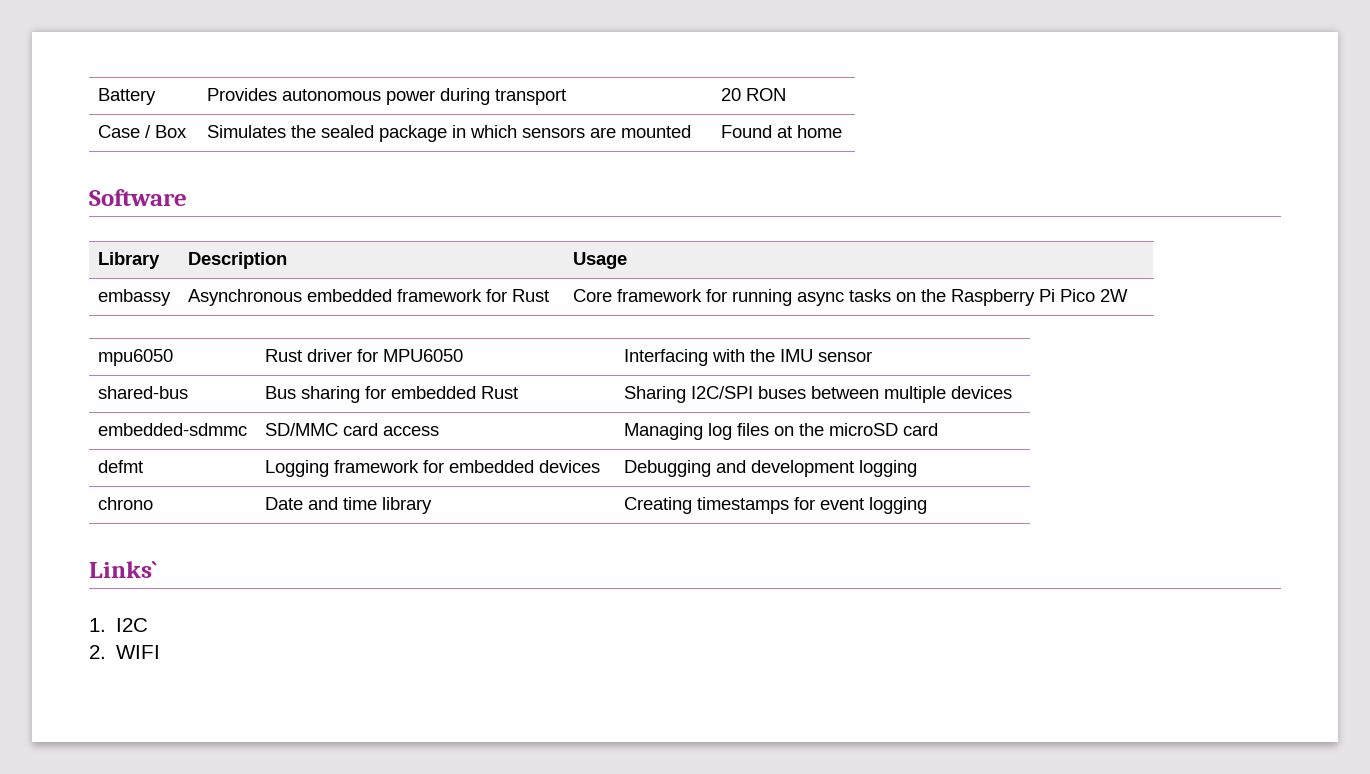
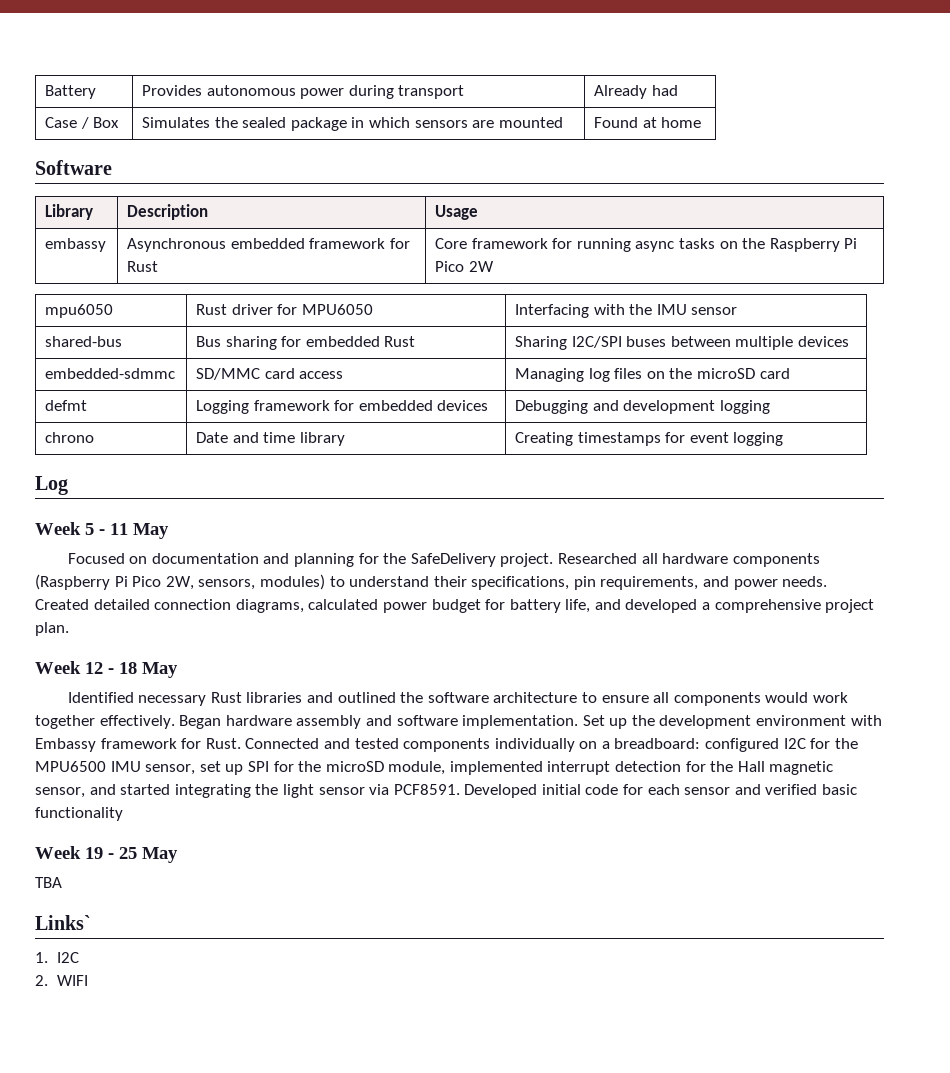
[720,88,786,101] 20 RON -> [594,85,678,99] Already had
(927, 505) none -> [35,476,68,495] [35,522,169,539] [67,553,820,567] [35,574,828,590] [35,599,875,613] [35,622,69,636] [35,661,178,678] [67,692,848,706] [35,715,882,729] [35,738,858,752] [35,761,834,775] [35,784,858,798] [35,807,123,821] [35,846,178,863] [35,877,62,888] // Log // Week 5 - 11 May // Focused on documentation and planning for the SafeDelivery project. Researched all hardware components (Raspberry Pi Pico 2W, sensors, modules) to understand their specifications, pin requirements, and power needs. Created detailed connection diagrams, calculated power budget for battery life, and developed a comprehensive project plan. // Week 12 - 18 May // Identified necessary Rust libraries and outlined the software architecture to ensure all components would work together effectively. Began hardware assembly and software implementation. Set up the development environment with Embassy framework for Rust. Connected and tested components individually on a breadboard: configured I2C for the MPU6500 IMU sensor, set up SPI for the microSD module, implemented interrupt detection for the Hall magnetic sensor, and started integrating the light sensor via PCF8591. Developed initial code for each sensor and verified basic functionality // Week 19 - 25 May // TBA

